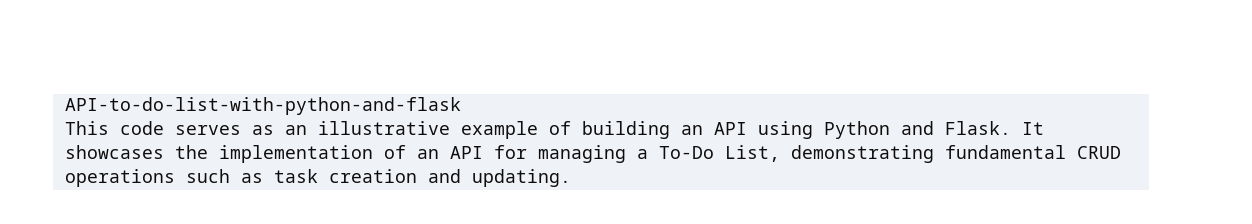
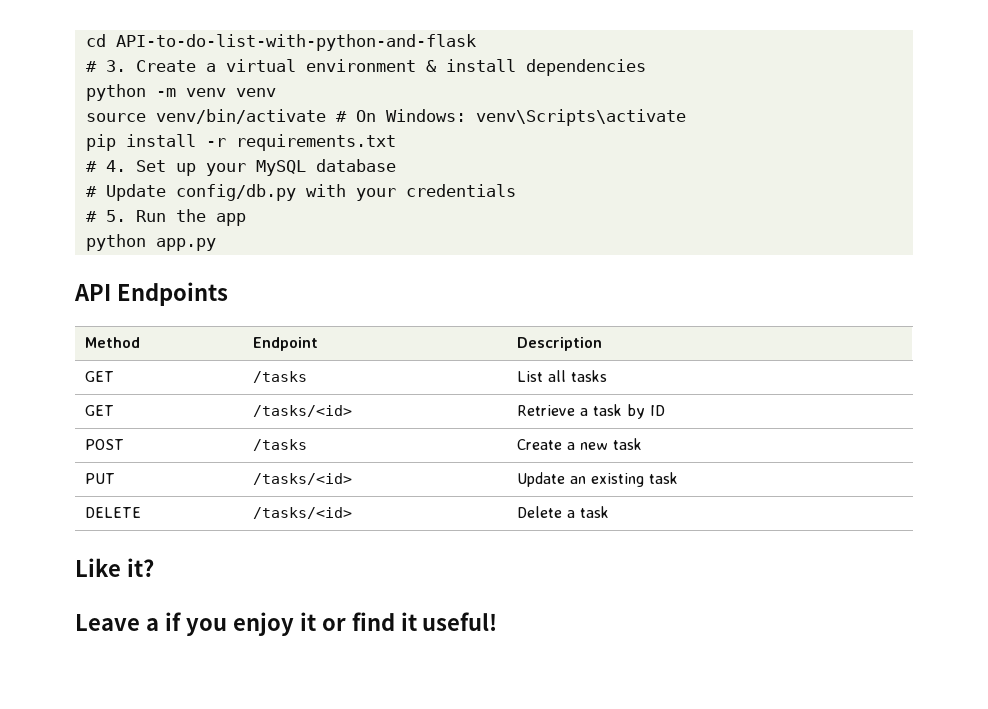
(64, 106) none -> [85,34,106,47] cd
[64,121,1044,139] [64,145,1121,163] [64,169,571,187] This code serves as an illustrative example of building an API using Python and Flask. It showcases the implementation of an API for managing a To-Do List, demonstrating fundamental CRUD operations such as task creation and updating. -> [85,59,646,76] [85,84,276,101] [85,109,686,126] [85,134,396,151] [85,159,396,176] [85,184,516,201] [85,209,246,226] [85,234,216,251] [74,282,228,306] [84,337,140,348] [252,337,318,351] [516,337,602,351] [84,371,114,382] [252,371,307,383] [516,370,607,382] [84,405,114,416] [252,405,352,417] [516,404,665,419] [84,439,124,450] [252,439,307,451] [516,438,642,450] [84,473,115,484] [252,473,352,485] [516,472,678,487] [84,507,141,518] [252,507,352,519] [516,506,609,518] [75,558,154,577] [75,612,498,636] # 3. Create a virtual environment & install dependencies // python -m venv venv // source venv/bin/activate # On Windows: venv\Scripts\activate // pip install -r requirements.txt // # 4. Set up your MySQL database // # Update config/db.py with your credentials // # 5. Run the app // python app.py // API Endpoints // Method | Endpoint | Description // GET | /tasks | List all tasks // GET | /tasks/<id> | Retrieve a task by ID // POST | /tasks | Create a new task // PUT | /tasks/<id> | Update an existing task // DELETE | /tasks/<id> | Delete a task // Like it? // Leave a if you enjoy it or find it useful!

